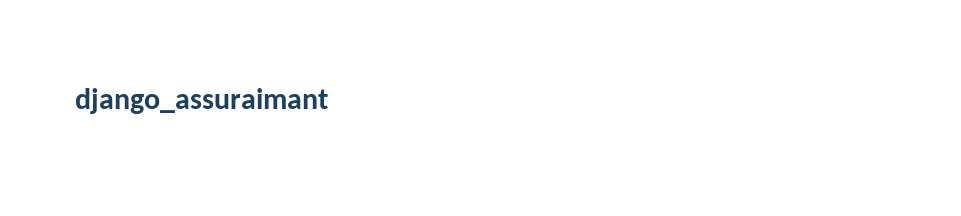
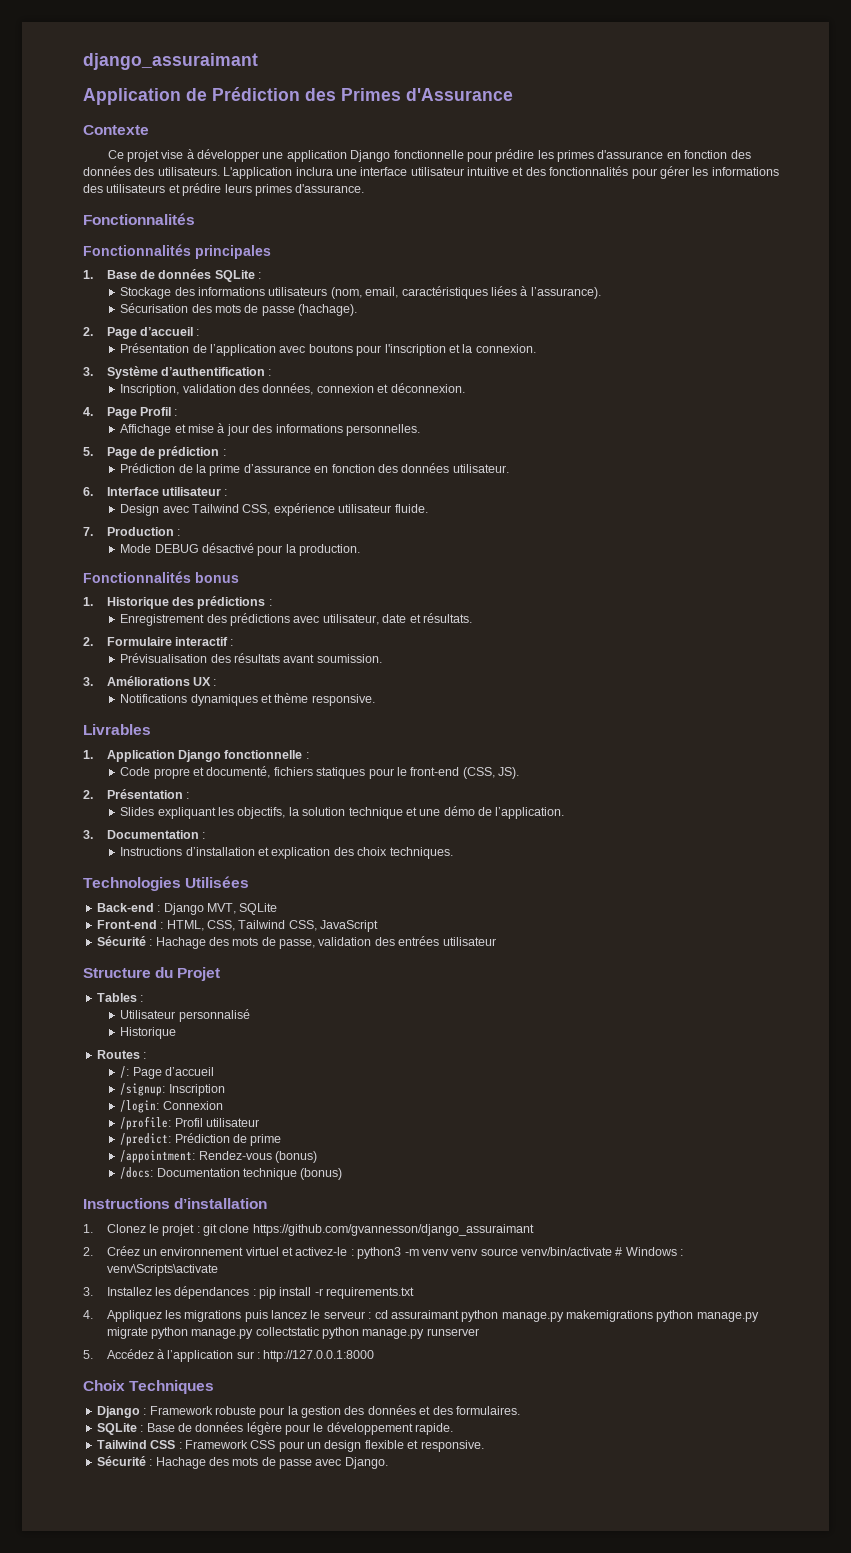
(328, 101) none -> [83,87,513,105] [83,125,149,135] [107,149,751,162] [83,166,779,179] [83,183,365,196] [83,213,195,225] [83,244,271,259] [83,269,262,282] [120,286,601,299] [120,303,358,316] [83,327,200,339] [120,343,536,356] [83,366,272,379] [120,383,465,396] [83,407,178,419] [120,423,420,436] [83,446,226,459] [120,463,509,476] [83,487,228,496] [120,503,428,516] [83,527,180,536] [120,543,361,556] [83,571,239,583] [83,596,272,609] [120,613,472,626] [83,637,234,646] [120,653,382,663] [83,676,217,686] [120,693,375,706] [83,724,151,735] [83,750,309,762] [120,766,520,779] [83,789,189,799] [120,806,565,819] [83,830,205,839] [120,847,453,859] [83,876,250,891] [96,903,278,915] [96,920,378,932] [96,936,496,949] [83,967,221,981] [96,993,144,1002] [120,1009,250,1022] [120,1027,177,1039] [96,1050,147,1059] [120,1066,215,1079] [120,1083,225,1096] [120,1100,223,1113] [120,1116,260,1130] [120,1133,282,1146] [120,1150,318,1163] [120,1167,343,1180] [83,1198,268,1209] [83,1224,534,1236] [83,1246,684,1259] [106,1264,218,1276] [83,1286,415,1299] [83,1310,759,1322] [106,1327,479,1339] [83,1349,375,1362] [83,1380,215,1394] [96,1405,520,1418] [96,1422,454,1435] [96,1440,484,1452] [96,1456,388,1469] // Application de Prédiction des Primes d'Assurance // Contexte // Ce projet vise à développer une application Django fonctionnelle pour prédire les primes d'assurance en fonction des données des utilisateurs. L'application inclura une interface utilisateur intuitive et des fonctionnalités pour gérer les informations des utilisateurs et prédire leurs primes d'assurance. // Fonctionnalités // Fonctionnalités principales // 1. Base de données SQLite : // Stockage des informations utilisateurs (nom, email, caractéristiques liées à l’assurance). // Sécurisation des mots de passe (hachage). // 2. Page d’accueil : // Présentation de l’application avec boutons pour l'inscription et la connexion. // 3. Système d’authentification : // Inscription, validation des données, connexion et déconnexion. // 4. Page Profil : // Affichage et mise à jour des informations personnelles. // 5. Page de prédiction : // Prédiction de la prime d’assurance en fonction des données utilisateur. // 6. Interface utilisateur : // Design avec Tailwind CSS, expérience utilisateur fluide. // 7. Production : // Mode DEBUG désactivé pour la production. // Fonctionnalités bonus // 1. Historique des prédictions : // Enregistrement des prédictions avec utilisateur, date et résultats. // 2. Formulaire interactif : // Prévisualisation des résultats avant soumission. // 3. Améliorations UX : // Notifications dynamiques et thème responsive. // Livrables // 1. Application Django fonctionnelle : // Code propre et documenté, fichiers statiques pour le front-end (CSS, JS). // 2. Présentation : // Slides expliquant les objectifs, la solution technique et une démo de l’application. // 3. Documentation : // Instructions d’installation et explication des choix techniques. // Technologies Utilisées // Back-end : Django MVT, SQLite // Front-end : HTML, CSS, Tailwind CSS, JavaScript // Sécurité : Hachage des mots de passe, validation des entrées utilisateur // Structure du Projet // Tables : // Utilisateur personnalisé // Historique // Routes : // /: Page d’accueil // /signup: Inscription // /login: Connexion // /profile: Profil utilisateur // /predict: Prédiction de prime // /appointment: Rendez-vous (bonus) // /docs: Documentation technique (bonus) // Instructions d’installation // 1. Clonez le projet : git clone https://github.com/gvannesson/django_assuraimant // 2. Créez un environnement virtuel et activez-le : python3 -m venv venv source venv/bin/activate # Windows : venv\Scripts\activate // 3. Installez les dépendances : pip install -r requirements.txt // 4. Appliquez les migrations puis lancez le serveur : cd assuraimant python manage.py makemigrations python manage.py migrate python manage.py collectstatic python manage.py runserver // 5. Accédez à l’application sur : http://127.0.0.1:8000 // Choix Techniques // Django : Framework robuste pour la gestion des données et des formulaires. // SQLite : Base de données légère pour le développement rapide. // Tailwind CSS : Framework CSS pour un design flexible et responsive. // Sécurité : Hachage des mots de passe avec Django.

